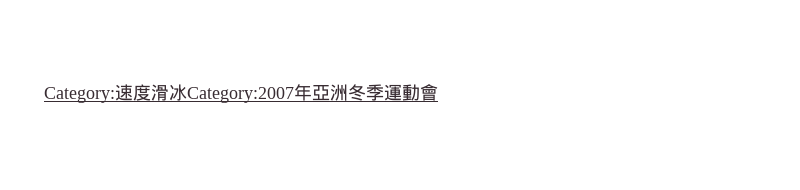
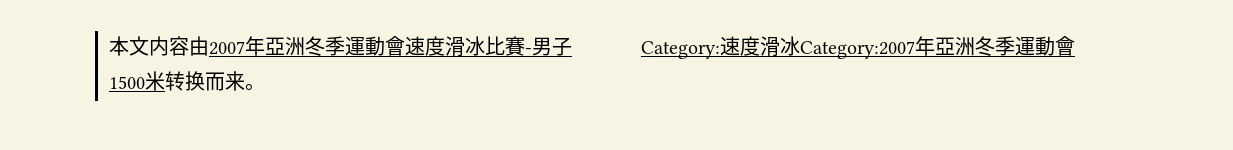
(44, 95) none -> [109,36,573,56] [109,71,266,91] 本文内容由2007年亞洲冬季運動會速度滑冰比賽-男子1500米转换而来。 //

